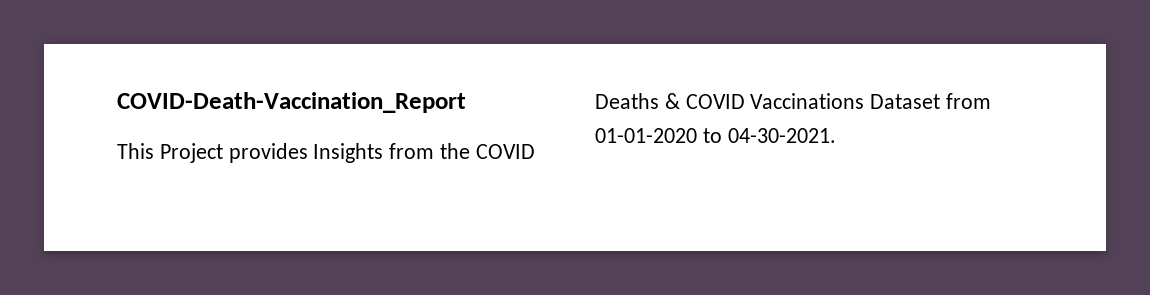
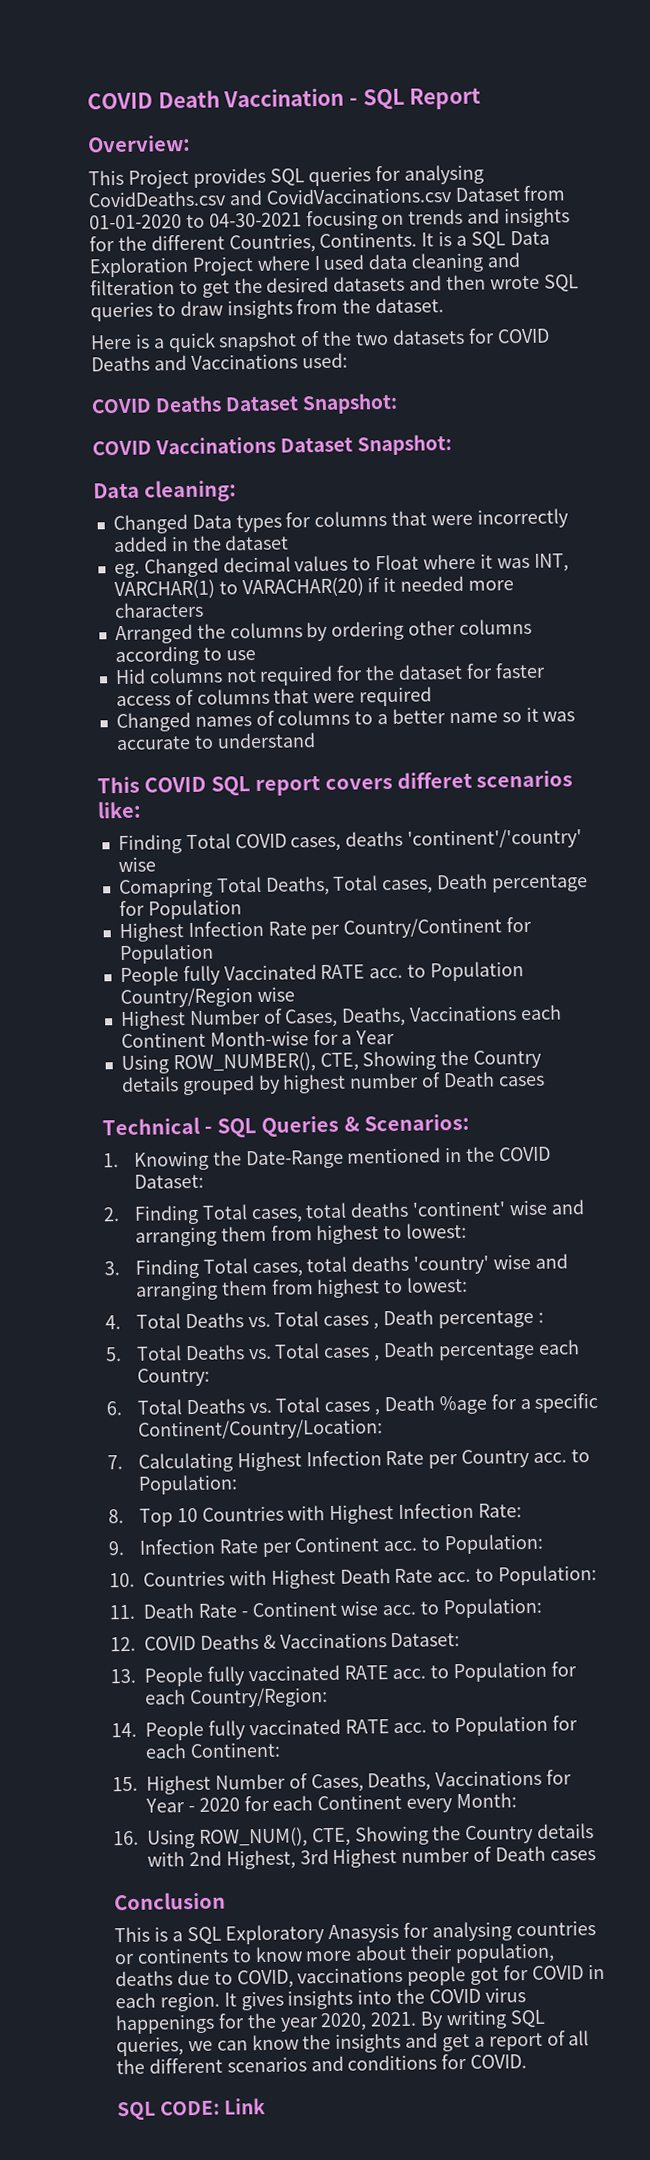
[117,92,466,113] [117,143,535,163] [595,93,992,109] [595,128,836,143] COVID-Death-Vaccination_Report // This Project provides Insights from the COVID Deaths & COVID Vaccinations Dataset from 01-01-2020 to 04-30-2021. -> [87,87,482,110] [87,134,191,153] [88,164,485,189] [88,185,566,208] [89,207,571,231] [89,230,550,254] [89,252,521,278] [90,274,579,298] [90,297,445,322] [90,328,550,353] [91,352,348,372] [91,392,399,415] [92,434,453,456] [93,479,238,503] [112,508,569,535] [112,534,290,553] [113,553,569,579] [113,575,514,601] [113,601,204,619] [114,618,532,645] [114,645,256,667] [114,662,546,686] [115,686,433,707] [115,706,576,733] [115,732,316,751] [97,770,574,796] [97,800,142,819] [117,828,583,855] [117,856,156,873] [117,873,588,899] [118,899,242,920] [118,916,533,943] [118,943,214,965] [119,961,524,987] [119,986,295,1009] [119,1004,562,1031] [120,1029,396,1049] [120,1049,543,1075] [120,1071,545,1096] [102,1113,470,1138] [103,1146,552,1171] [133,1173,204,1189] [103,1199,585,1225] [134,1222,468,1247] [104,1253,568,1279] [134,1276,469,1301] [105,1309,544,1330] [105,1339,580,1362] [136,1367,210,1387] [106,1392,599,1416] [137,1418,383,1441] [107,1448,590,1473] [137,1474,238,1495] [108,1502,523,1527] [108,1533,545,1557] [109,1565,598,1589] [109,1597,543,1620] [110,1632,461,1652] [110,1661,578,1687] [145,1687,328,1709] [111,1715,579,1741] [145,1741,281,1759] [112,1769,573,1795] [145,1792,518,1813] [113,1823,595,1849] [147,1845,596,1870] [114,1891,226,1911] [114,1920,596,1945] [114,1942,556,1965] [115,1963,605,1989] [115,1987,526,2012] [115,2009,546,2035] [116,2030,590,2057] [116,2053,528,2075] [117,2097,267,2121] COVID Death Vaccination - SQL Report // Overview: // This Project provides SQL queries for analysing CovidDeaths.csv and CovidVaccinations.csv Dataset from 01-01-2020 to 04-30-2021 focusing on trends and insights for the different Countries, Continents. It is a SQL Data Exploration Project where I used data cleaning and filteration to get the desired datasets and then wrote SQL queries to draw insights from the dataset. // Here is a quick snapshot of the two datasets for COVID Deaths and Vaccinations used: // COVID Deaths Dataset Snapshot: // COVID Vaccinations Dataset Snapshot: // Data cleaning: // Changed Data types for columns that were incorrectly added in the dataset // eg. Changed decimal values to Float where it was INT, VARCHAR(1) to VARACHAR(20) if it needed more characters // Arranged the columns by ordering other columns according to use // Hid columns not required for the dataset for faster access of columns that were required // Changed names of columns to a better name so it was accurate to understand // This COVID SQL report covers differet scenarios like: // Finding Total COVID cases, deaths 'continent'/'country' wise // Comapring Total Deaths, Total cases, Death percentage for Population // Highest Infection Rate per Country/Continent for Population // People fully Vaccinated RATE acc. to Population Country/Region wise // Highest Number of Cases, Deaths, Vaccinations each Continent Month-wise for a Year // Using ROW_NUMBER(), CTE, Showing the Country details grouped by highest number of Death cases // Technical - SQL Queries & Scenarios: // 1. Knowing the Date-Range mentioned in the COVID Dataset: // 2. Finding Total cases, total deaths 'continent' wise and arranging them from highest to lowest: // 3. Finding Total cases, total deaths 'country' wise and arranging them from highest to lowest: // 4. Total Deaths vs. Total cases , Death percentage : // 5. Total Deaths vs. Total cases , Death percentage each Country: // 6. Total Deaths vs. Total cases , Death %age for a specific Continent/Country/Location: // 7. Calculating Highest Infection Rate per Country acc. to Population: // 8. Top 10 Countries with Highest Infection Rate: // 9. Infection Rate per Continent acc. to Population: // 10. Countries with Highest Death Rate acc. to Population: // 11. Death Rate - Continent wise acc. to Population: // 12. COVID Deaths & Vaccinations Dataset: // 13. People fully vaccinated RATE acc. to Population for each Country/Region: // 14. People fully vaccinated RATE acc. to Population for each Continent: // 15. Highest Number of Cases, Deaths, Vaccinations for Year - 2020 for each Continent every Month: // 16. Using ROW_NUM(), CTE, Showing the Country details with 2nd Highest, 3rd Highest number of Death cases // Conclusion // This is a SQL Exploratory Anasysis for analysing countries or continents to know more about their population, deaths due to COVID, vaccinations people got for COVID in each region. It gives insights into the COVID virus happenings for the year 2020, 2021. By writing SQL queries, we can know the insights and get a report of all the different scenarios and conditions for COVID. // SQL CODE: Link

